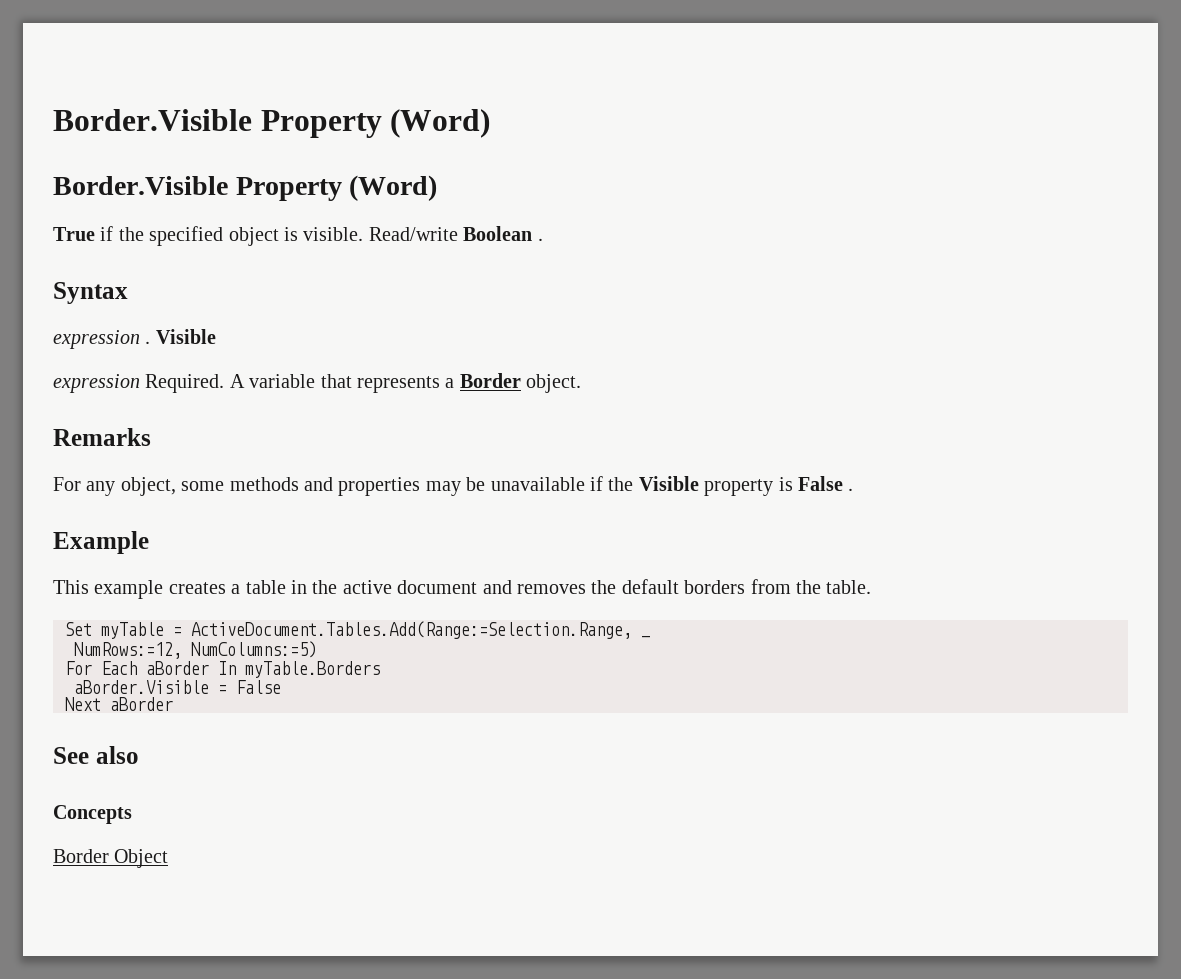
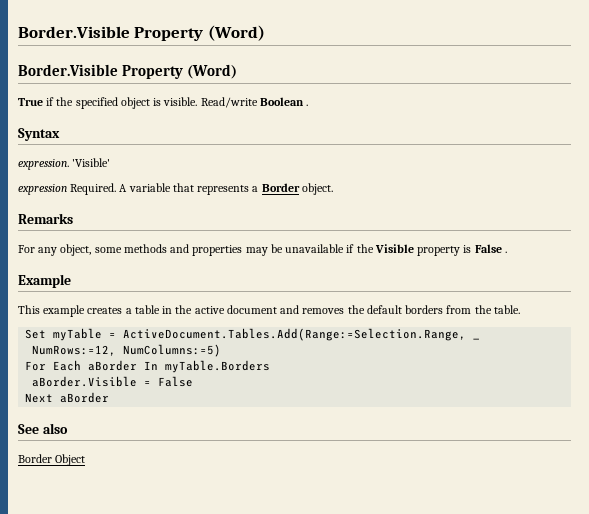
[53,329,216,349] expression . Visible -> [18,158,111,170] expression. 'Visible'
[53,805,132,824] // Concepts -> (68, 428) none

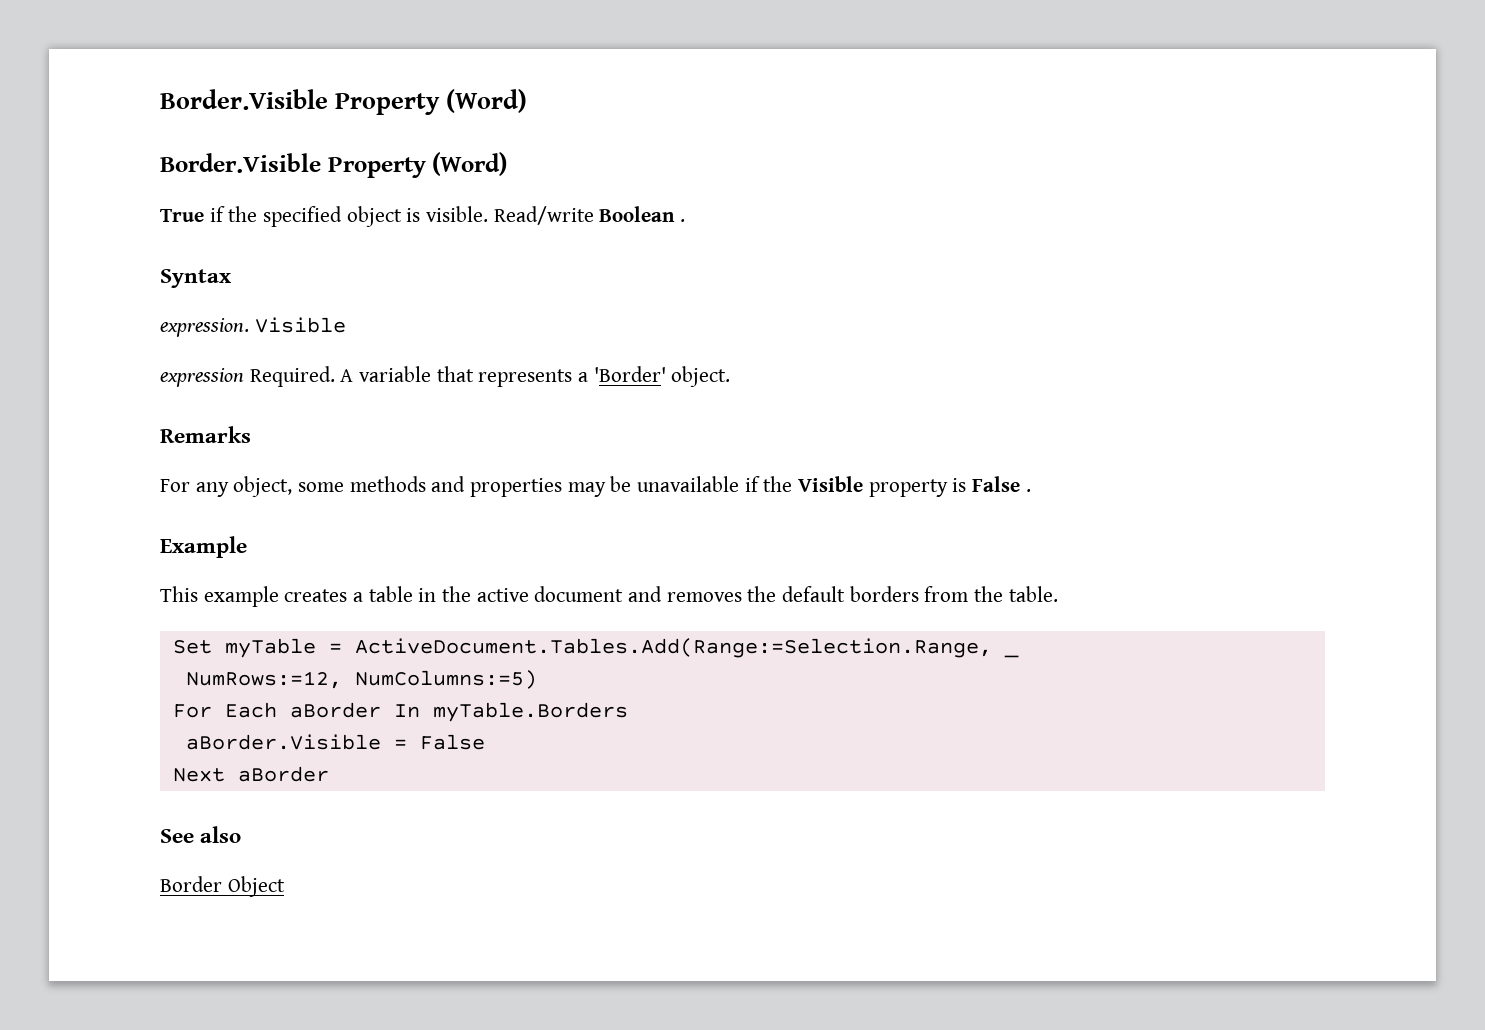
[72,158,111,167] 'Visible' -> [254,317,346,333] Visible
[261,183,300,192] Border -> [593,366,666,382] 'Border'

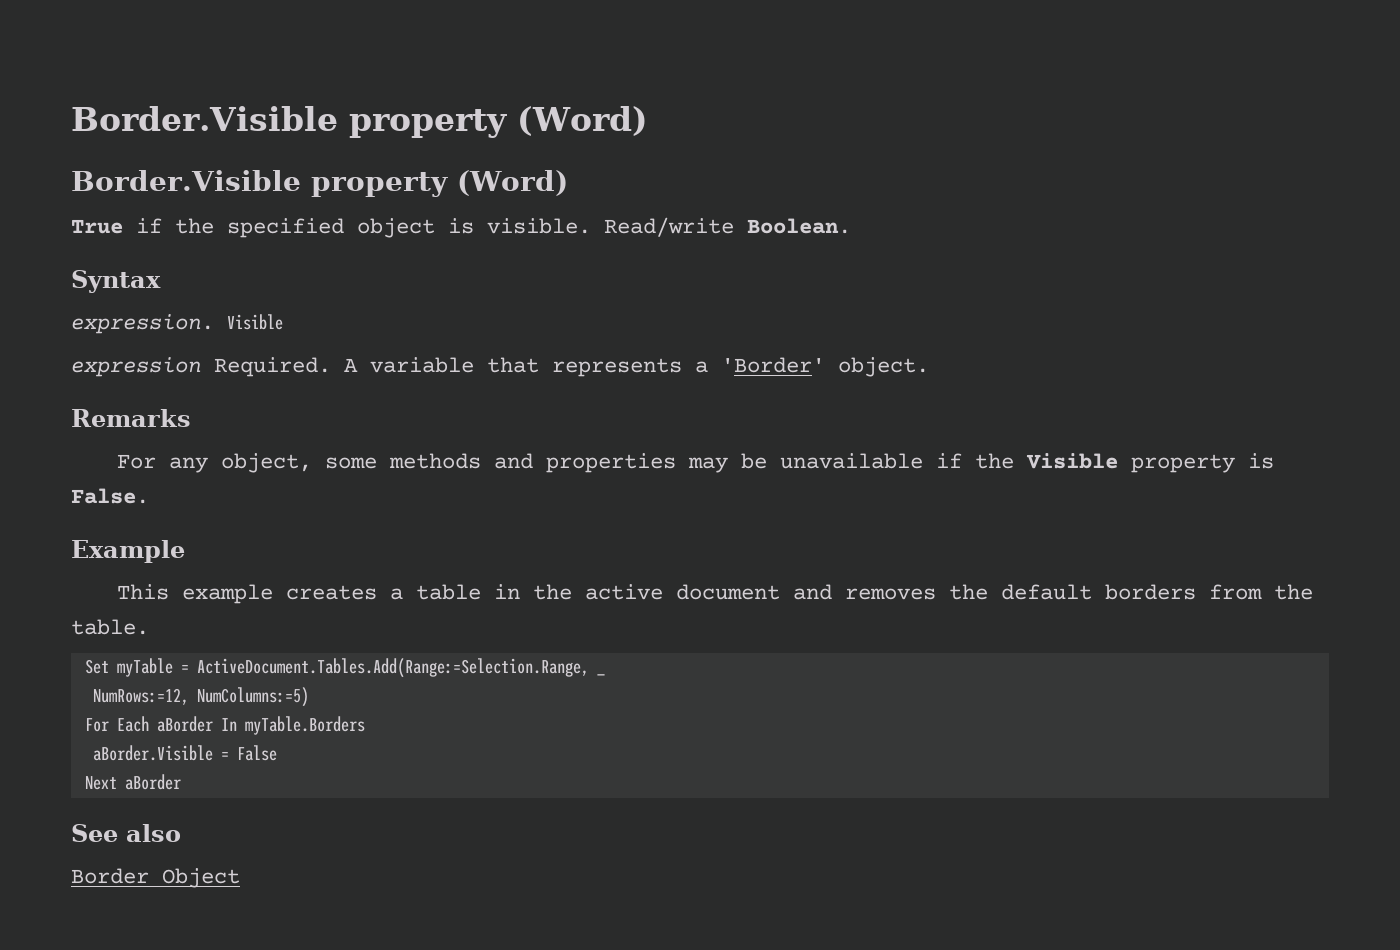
[160,89,440,115] Border.Visible Property -> [71,106,507,138] Border.Visible property
[327,157,426,178] Property -> [310,172,448,197] property
[599,206,686,222] Boolean . -> [747,218,851,234] Boolean.
[972,476,1031,492] False . -> [71,488,149,504] False.

